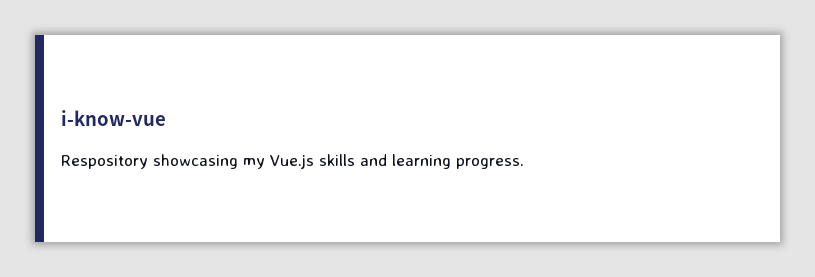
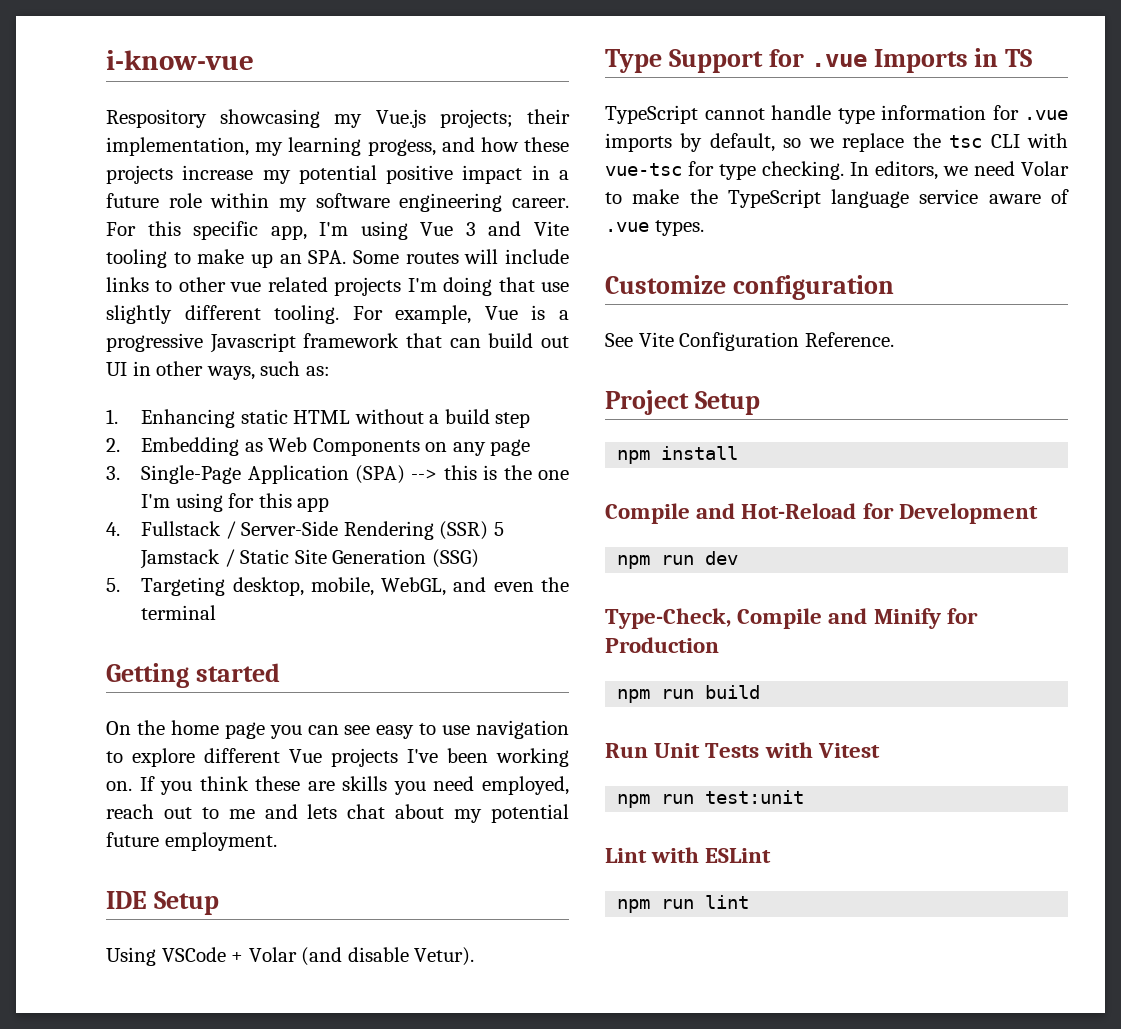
[319,154,524,169] skills and learning progress. -> [439,109,570,128] [106,137,569,156] [106,165,569,184] [106,193,569,212] [106,221,569,240] [106,249,569,268] [106,277,569,296] [106,305,569,324] [106,333,570,353] [106,361,330,380] [106,409,531,428] [106,437,531,456] [106,465,569,484] [141,493,330,512] [106,521,504,540] [140,549,479,569] [106,577,570,596] [141,605,217,620] [106,663,280,688] [106,720,569,739] [106,748,569,767] [106,776,569,795] [106,804,569,823] [106,832,277,851] [106,891,219,915] [106,947,475,966] [605,48,1033,73] [605,105,1068,124] [605,133,1068,152] [605,161,1069,180] [605,189,1069,208] [605,220,704,236] [605,275,894,300] [605,332,894,351] [605,390,760,415] [617,446,739,464] [605,503,1038,524] [617,551,739,569] [605,608,978,629] [605,637,719,653] [617,685,761,703] [605,742,880,758] [617,790,805,808] [605,847,772,863] [617,895,750,913] projects; their implementation, my learning progess, and how these projects increase my potential positive impact in a future role within my software engineering career. For this specific app, I'm using Vue 3 and Vite tooling to make up an SPA. Some routes will include links to other vue related projects I'm doing that use slightly different tooling. For example, Vue is a progressive Javascript framework that can build out UI in other ways, such as: // 1. Enhancing static HTML without a build step // 2. Embedding as Web Components on any page // 3. Single-Page Application (SPA) --> this is the one I'm using for this app // 4. Fullstack / Server-Side Rendering (SSR) 5 Jamstack / Static Site Generation (SSG) // 5. Targeting desktop, mobile, WebGL, and even the terminal // Getting started // On the home page you can see easy to use navigation to explore different Vue projects I've been working on. If you think these are skills you need employed, reach out to me and lets chat about my potential future employment. // IDE Setup // Using VSCode + Volar (and disable Vetur). // Type Support for .vue Imports in TS // TypeScript cannot handle type information for .vue imports by default, so we replace the tsc CLI with vue-tsc for type checking. In editors, we need Volar to make the TypeScript language service aware of .vue types. // Customize configuration // See Vite Configuration Reference. // Project Setup // npm install // Compile and Hot-Reload for Development // npm run dev // Type-Check, Compile and Minify for Production // npm run build // Run Unit Tests with Vitest // npm run test:unit // Lint with ESLint // npm run lint

